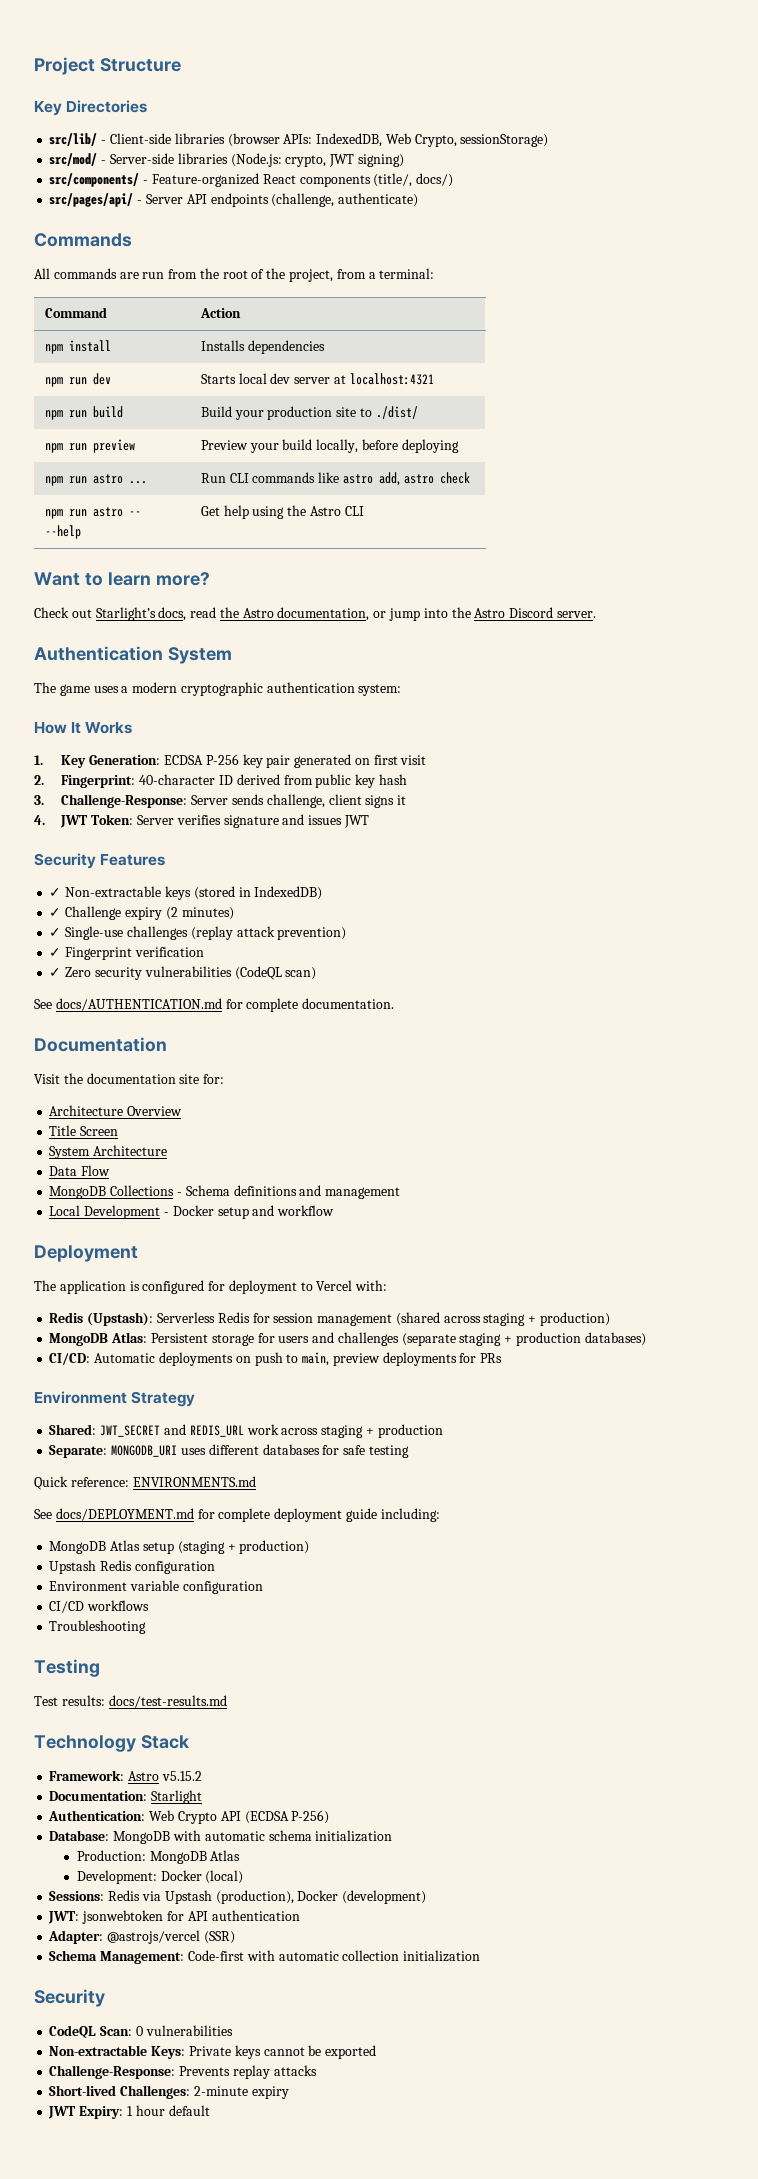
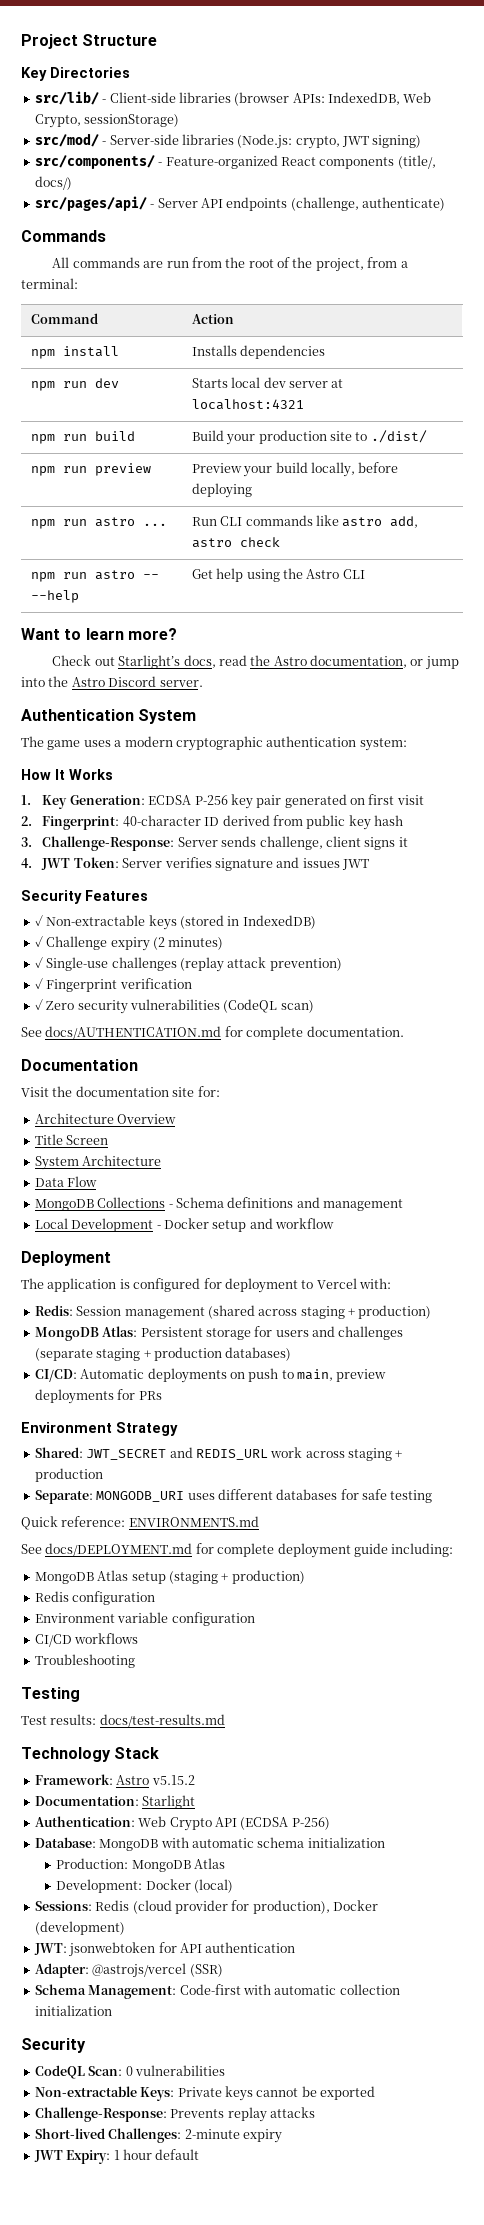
[49,1312,314,1326] Redis (Upstash): Serverless Redis for session -> [34,1305,122,1316] Redis: Session
[49,1560,97,1574] Upstash -> (305, 1577) none
[141,1890,294,1904] via Upstash (production), -> [132,1900,330,1914] (cloud provider for production),

